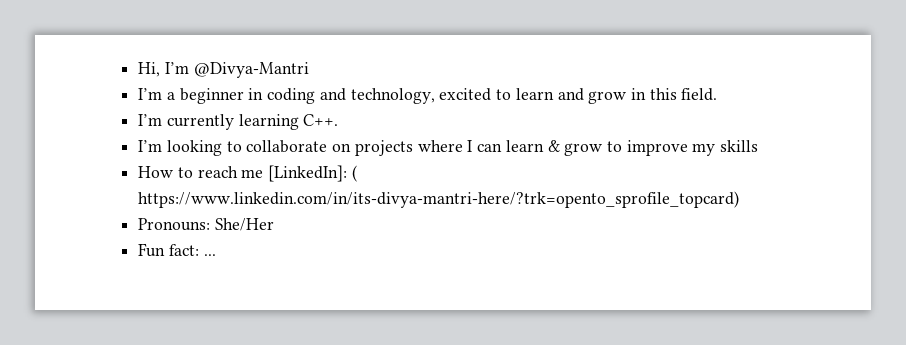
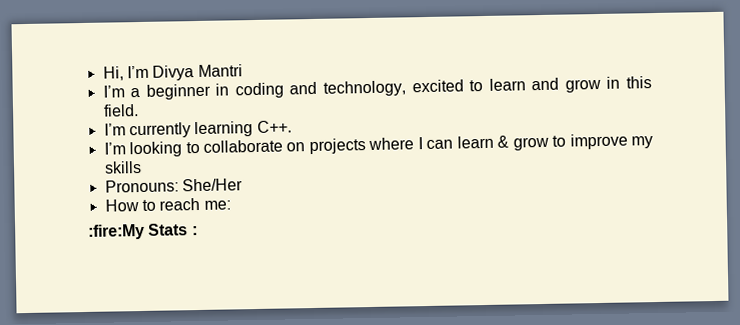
[193,62,309,78] @Divya-Mantri -> [152,64,243,81] Divya Mantri
(759, 146) none -> [104,178,243,193] // Pronouns: She/Her
[241,165,357,182] [138,191,740,208] [138,218,274,231] [138,243,216,257] me [LinkedIn]: ( https://www.linkedin.com/in/its-divya-mantri-here/?trk=opento_sprofile_topcard) // Pronouns: She/Her // Fun fact: ... -> [203,200,231,210] [88,223,198,240] me: // :fire:My Stats :

